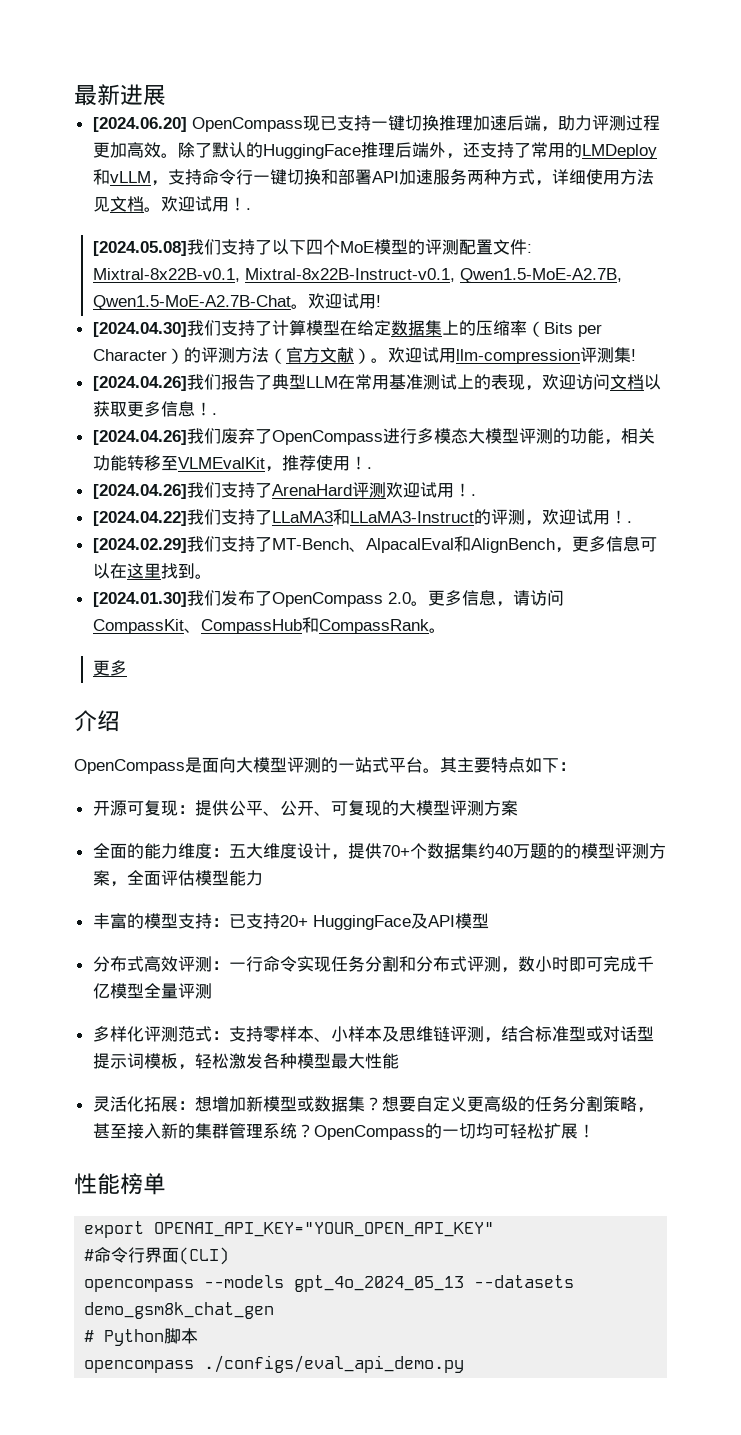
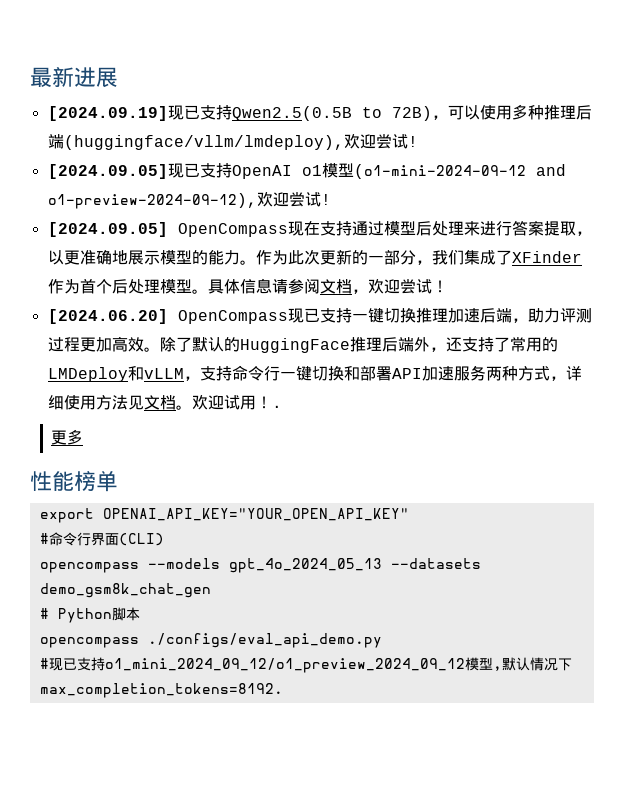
(166, 95) none -> [47,104,592,121] [47,133,418,150] [47,163,566,179] [47,191,331,209] [47,220,592,237] [47,249,582,265] [47,278,448,294] // [2024.09.19]现已支持Qwen2.5(0.5B to 72B)，可以使用多种推理后端(huggingface/vllm/lmdeploy),欢迎尝试! // [2024.09.05]现已支持OpenAI o1模型(o1-mini-2024-09-12 and o1-preview-2024-09-12),欢迎尝试! // [2024.09.05] OpenCompass现在支持通过模型后处理来进行答案提取，以更准确地展示模型的能力。作为此次更新的一部分，我们集成了XFinder作为首个后处理模型。具体信息请参阅文档，欢迎尝试！
[92,239,532,256] [92,268,622,283] [92,293,381,310] [92,320,602,337] [92,347,636,364] [92,374,661,391] [92,401,217,417] [92,428,655,445] [92,455,372,472] [92,482,476,499] [92,509,632,526] [92,536,657,553] [92,563,212,579] [92,590,564,607] [92,617,446,634] [92,660,127,676] [74,710,120,732] [74,757,576,774] [92,800,518,816] [92,843,666,860] [92,870,263,887] [92,913,489,930] [92,956,654,973] [92,983,212,999] [92,1026,654,1043] [92,1053,399,1070] [92,1096,654,1113] [92,1123,595,1140] [2024.05.08]我们支持了以下四个MoE模型的评测配置文件: Mixtral-8x22B-v0.1, Mixtral-8x22B-Instruct-v0.1, Qwen1.5-MoE-A2.7B, Qwen1.5-MoE-A2.7B-Chat。欢迎试用! // [2024.04.30]我们支持了计算模型在给定数据集上的压缩率（Bits per Character）的评测方法（官方文献）。欢迎试用llm-compression评测集! // [2024.04.26]我们报告了典型LLM在常用基准测试上的表现，欢迎访问文档以获取更多信息！. // [2024.04.26]我们废弃了OpenCompass进行多模态大模型评测的功能，相关功能转移至VLMEvalKit，推荐使用！. // [2024.04.26]我们支持了ArenaHard评测欢迎试用！. // [2024.04.22]我们支持了LLaMA3和LLaMA3-Instruct的评测，欢迎试用！. // [2024.02.29]我们支持了MT-Bench、AlpacalEval和AlignBench，更多信息可以在这里找到。 // [2024.01.30]我们发布了OpenCompass 2.0。更多信息，请访问CompassKit、CompassHub和CompassRank。 // 更多 // 介绍 // OpenCompass是面向大模型评测的一站式平台。其主要特点如下： // 开源可复现：提供公平、公开、可复现的大模型评测方案 // 全面的能力维度：五大维度设计，提供70+个数据集约40万题的的模型评测方案，全面评估模型能力 // 丰富的模型支持：已支持20+ HuggingFace及API模型 // 分布式高效评测：一行命令实现任务分割和分布式评测，数小时即可完成千亿模型全量评测 // 多样化评测范式：支持零样本、小样本及思维链评测，结合标准型或对话型提示词模板，轻松激发各种模型最大性能 // 灵活化拓展：想增加新模型或数据集？想要自定义更高级的任务分割策略，甚至接入新的集群管理系统？OpenCompass的一切均可轻松扩展！ -> [51,429,84,445] 更多
(465, 1364) none -> [39,657,572,673] [39,683,283,698] // #现已支持o1_mini_2024_09_12/o1_preview_2024_09_12模型,默认情况下max_completion_tokens=8192.

